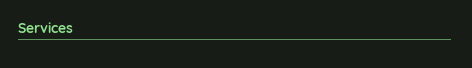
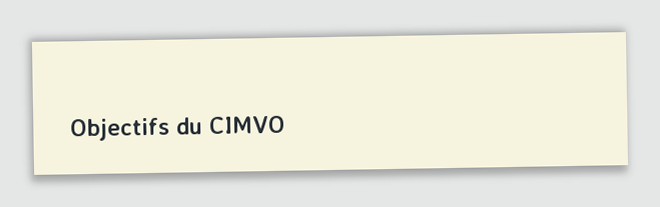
[18,22,73,33] Services -> [70,115,285,142] Objectifs du CIMVO

